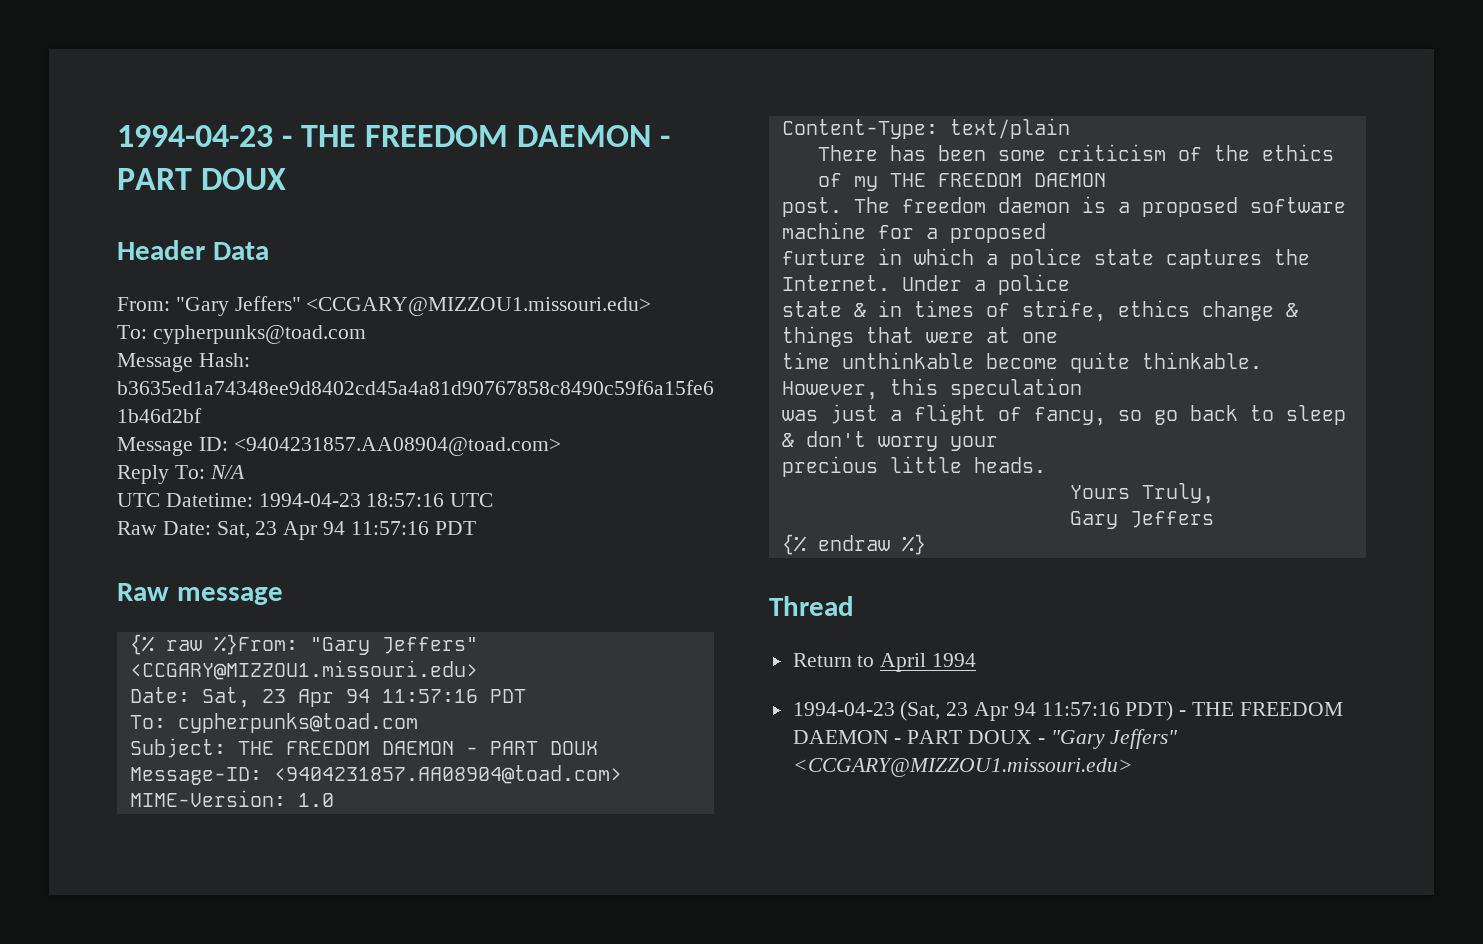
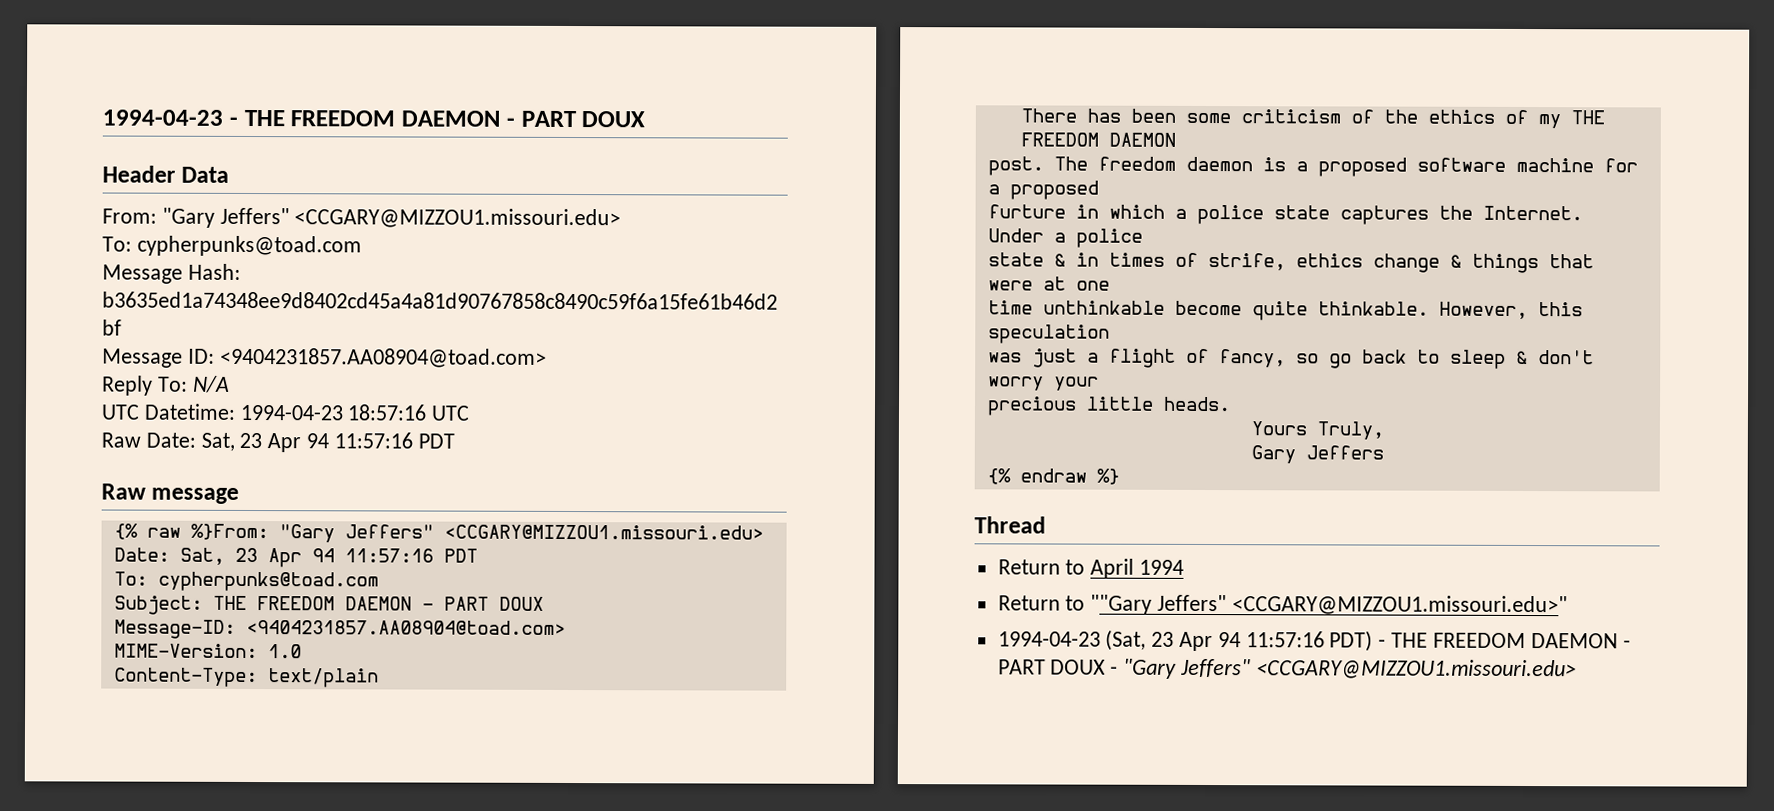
(977, 660) none -> [997,594,1568,616] // Return to ""Gary Jeffers" <CCGARY@MIZZOU1.missouri.edu>"

